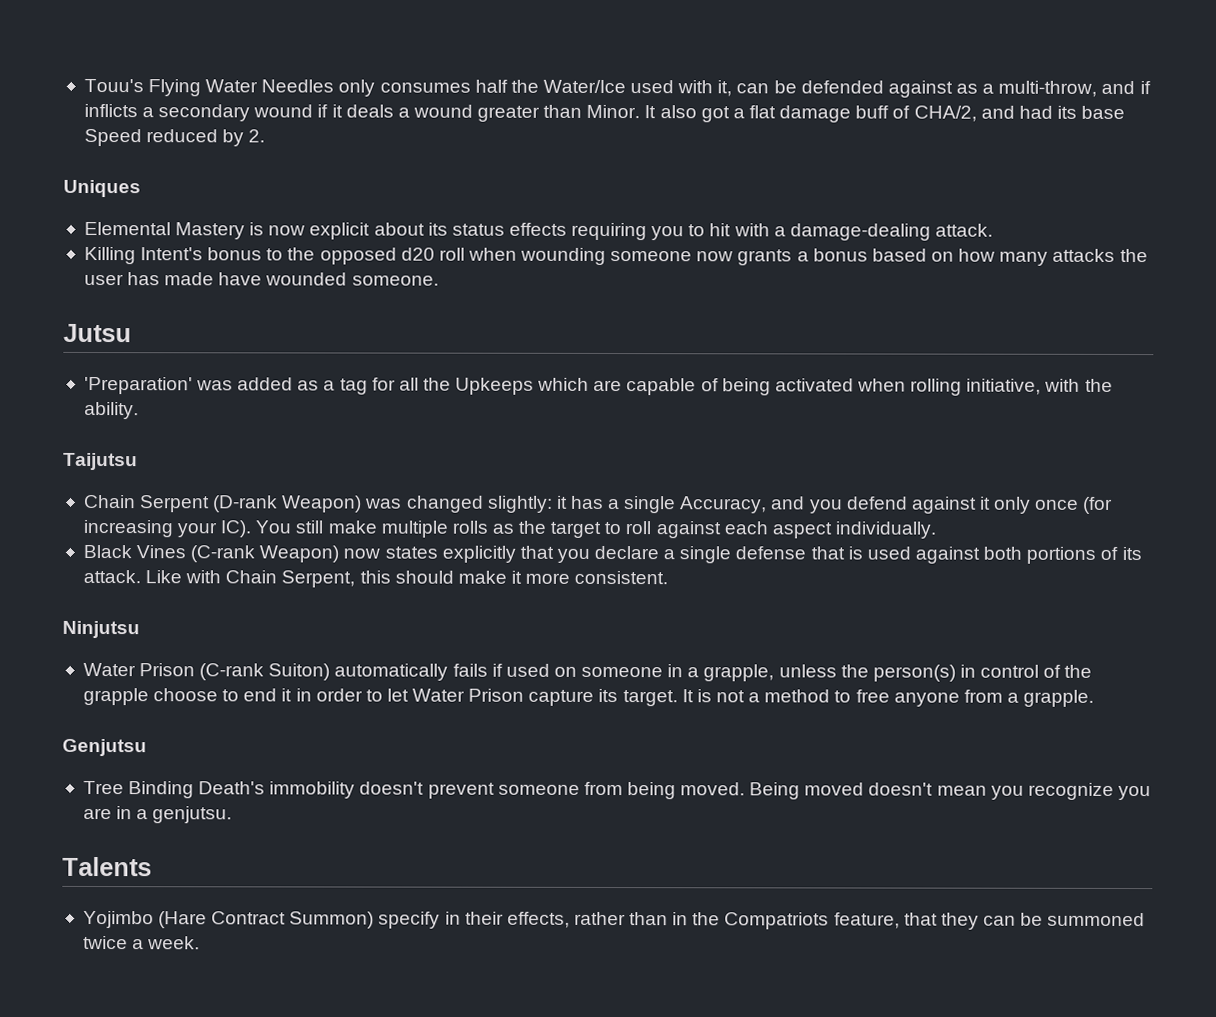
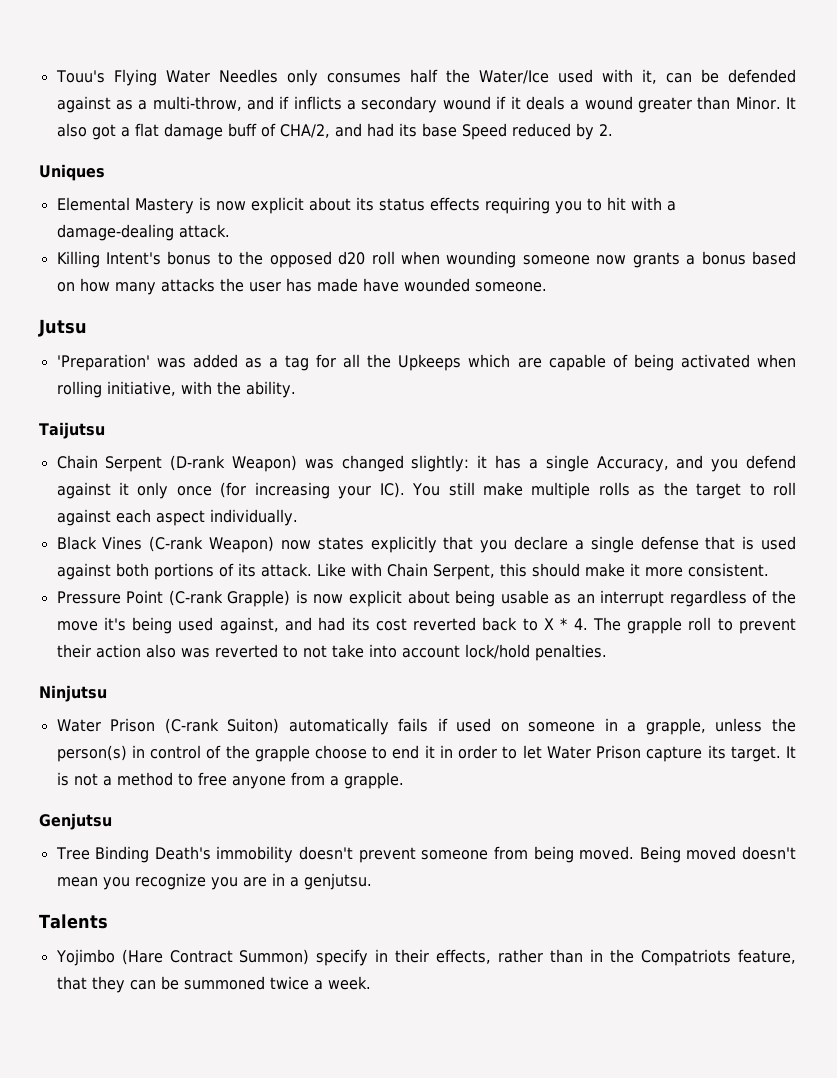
(669, 577) none -> [56,590,796,607] [56,617,796,634] [56,644,607,661] // Pressure Point (C-rank Grapple) is now explicit about being usable as an interrupt regardless of the move it's being used against, and had its cost reverted back to X * 4. The grapple roll to prevent their action also was reverted to not take into account lock/hold penalties.

